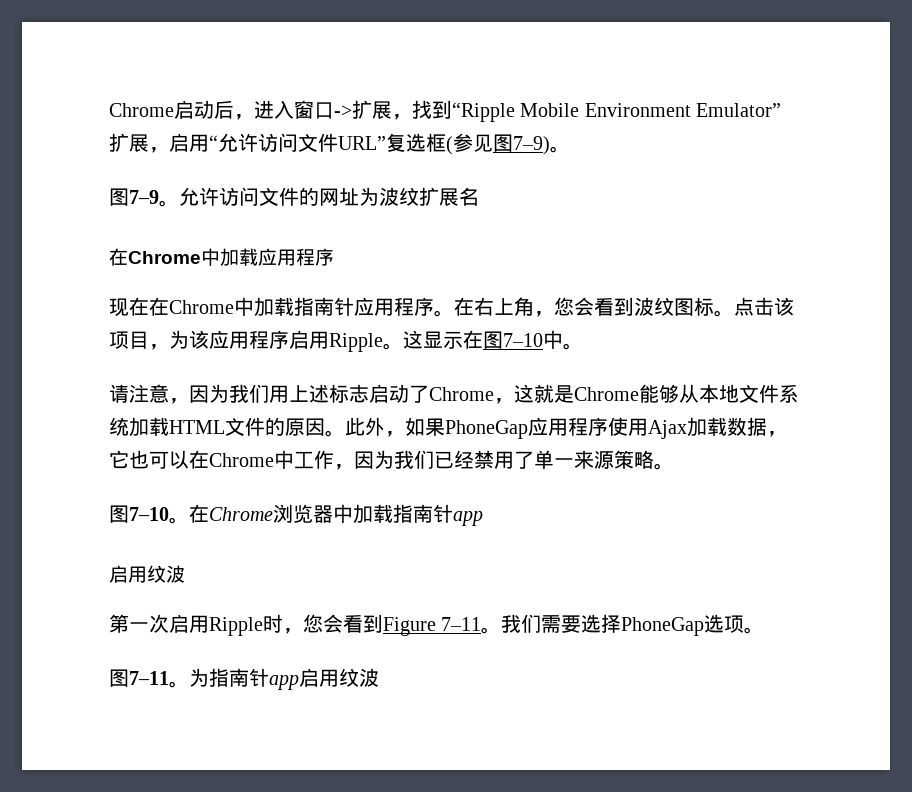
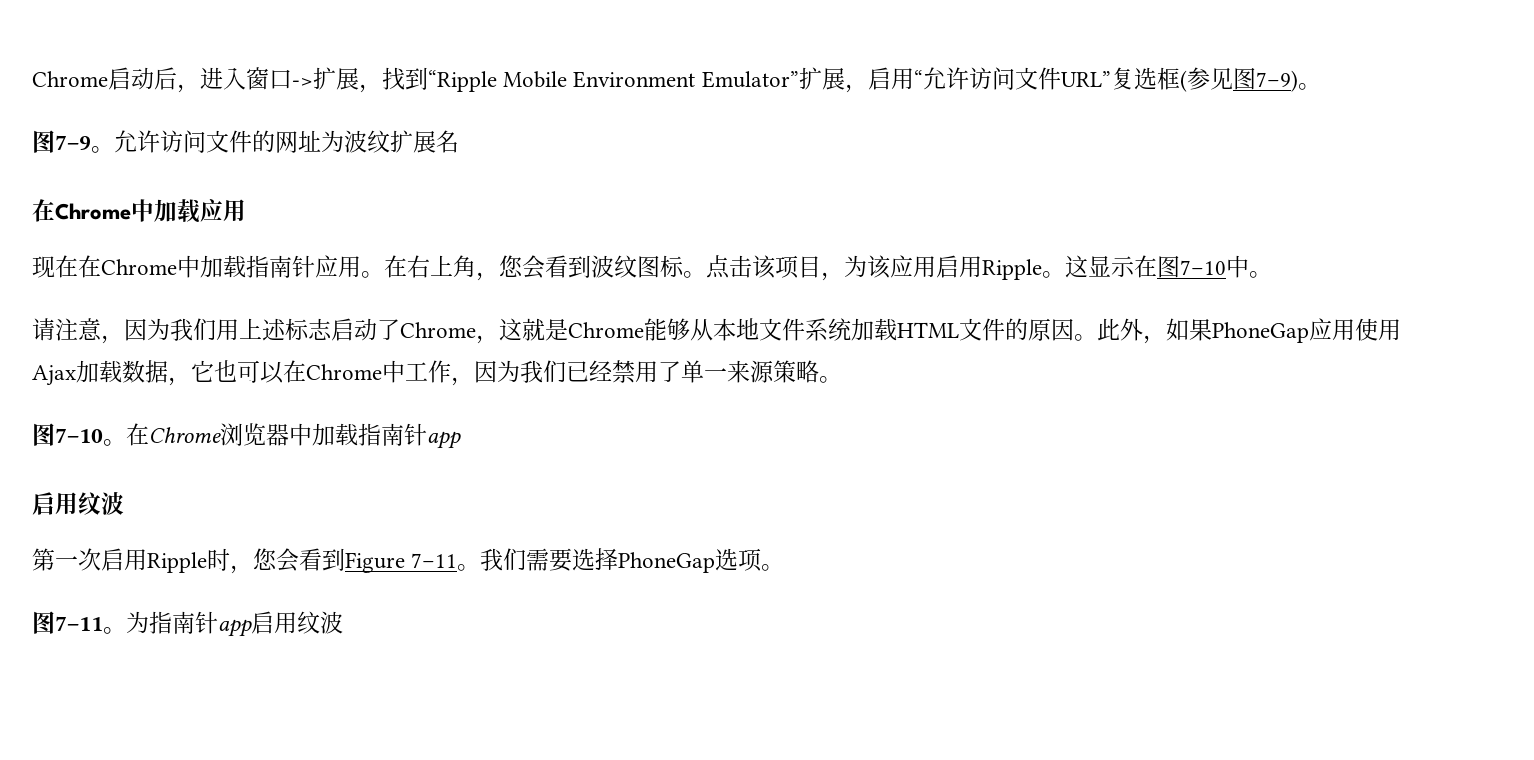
[296,248,334,266] 程序 -> (246, 210) none
[394,297,434,316] 程序 -> (361, 267) none
[249,330,289,349] 程序 -> (936, 267) none
[568,417,608,436] 程序 -> (1355, 330) none

